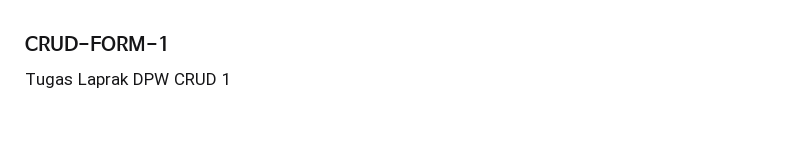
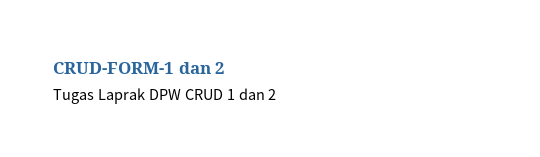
(170, 43) none -> [178,62,226,74] dan 2
(232, 79) none -> [238,88,277,100] dan 2

